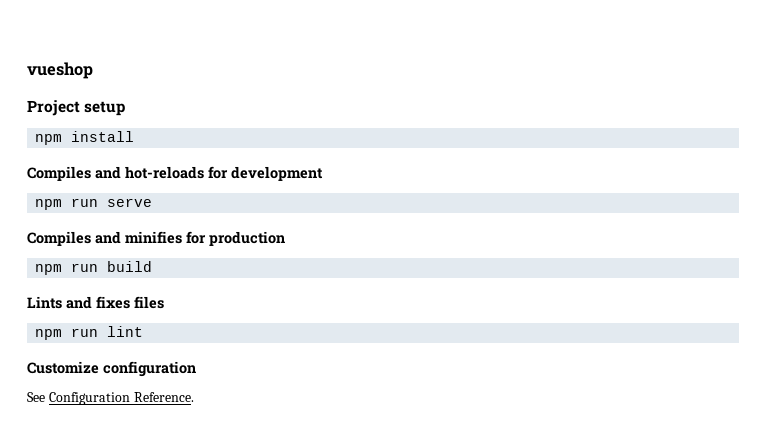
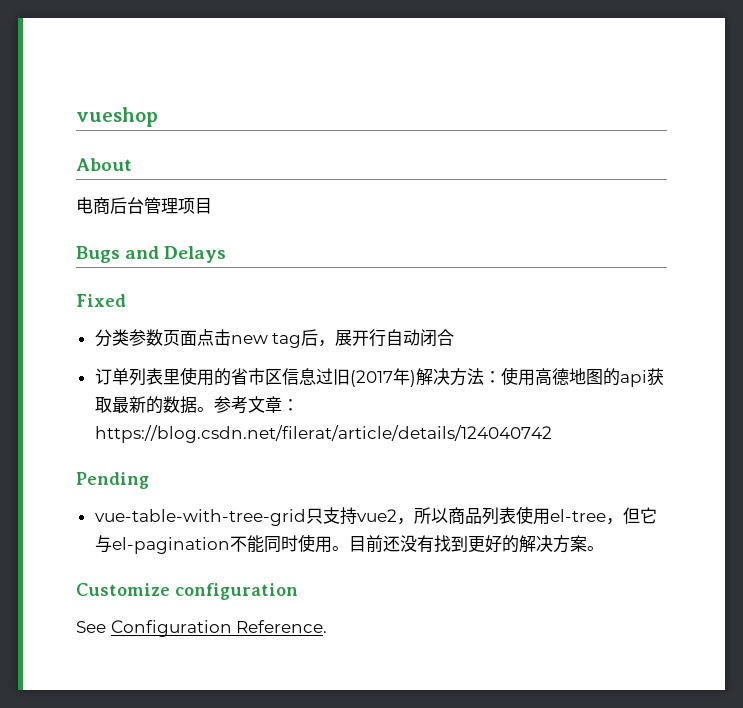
[27,100,126,116] [35,131,135,145] [27,166,323,181] [35,198,153,210] [27,231,285,246] [35,261,153,275] [27,296,164,309] [35,326,144,340] Project setup // npm install // Compiles and hot-reloads for development // npm run serve // Compiles and minifies for production // npm run build // Lints and fixes files // npm run lint -> [76,158,132,171] [76,197,212,214] [76,246,227,263] [76,294,126,307] [94,329,455,348] [94,367,664,387] [94,396,299,414] [94,425,552,443] [76,472,149,489] [94,506,657,526] [94,534,604,554] About // 电商后台管理项目 // Bugs and Delays // Fixed // 分类参数页面点击new tag后，展开行自动闭合 // 订单列表里使用的省市区信息过旧(2017年)解决方法：使用高德地图的api获取最新的数据。参考文章：https://blog.csdn.net/filerat/article/details/124040742 // Pending // vue-table-with-tree-grid只支持vue2，所以商品列表使用el-tree，但它与el-pagination不能同时使用。目前还没有找到更好的解决方案。

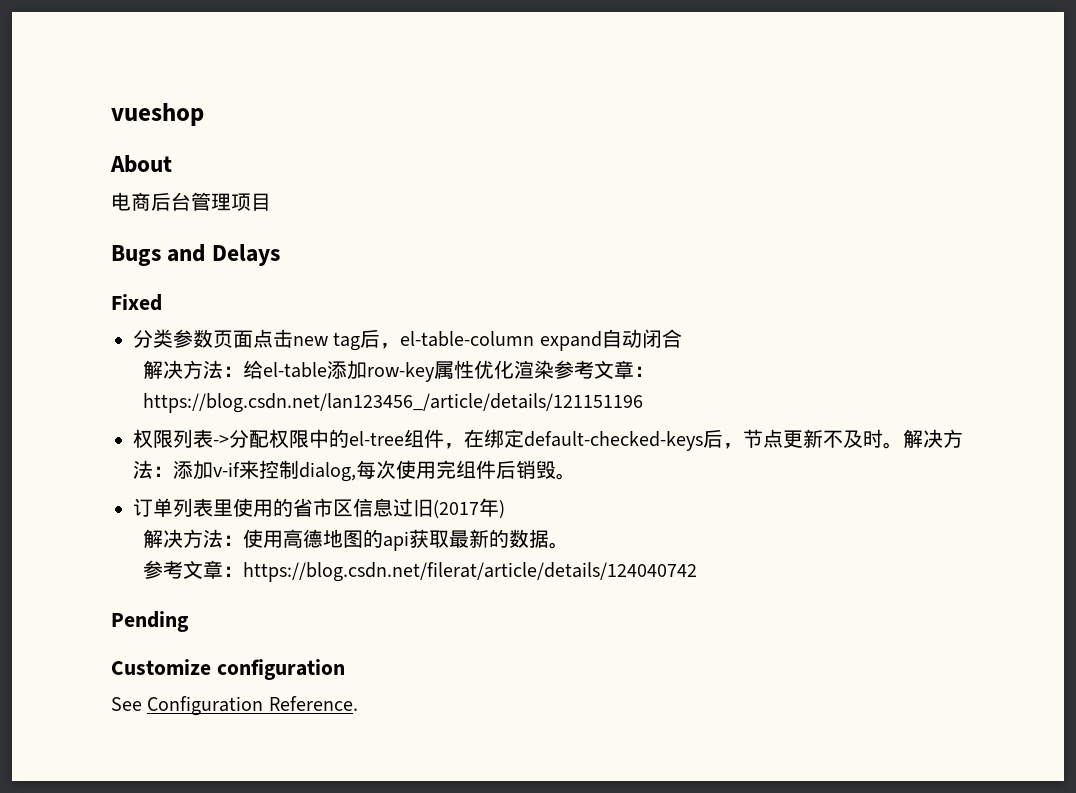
[335,329,387,347] 展开行 -> [400,331,602,351] el-table-column expand
(455, 337) none -> [142,360,654,382] [142,393,643,413] [133,429,963,451] [133,460,576,482] // 解决方法：给el-table添加row-key属性优化渲染参考文章：https://blog.csdn.net/lan123456_/article/details/121151196 // 权限列表->分配权限中的el-tree组件，在绑定default-checked-keys后，节点更新不及时。解决方法：添加v-if来控制dialog,每次使用完组件后销毁。
(416, 378) none -> (505, 509) //
(214, 409) none -> (569, 545) //
[94,506,657,526] [94,534,604,554] // vue-table-with-tree-grid只支持vue2，所以商品列表使用el-tree，但它与el-pagination不能同时使用。目前还没有找到更好的解决方案。 -> (189, 621) none

